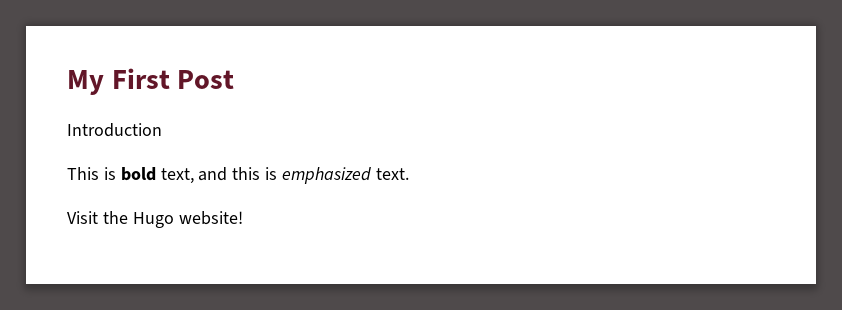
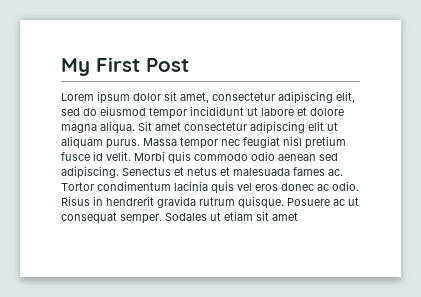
[67,123,162,137] [67,167,409,184] [67,211,243,228] Introduction // This is bold text, and this is emphasized text. // Visit the Hugo website! -> [61,91,355,104] [61,106,344,119] [61,121,338,134] [61,136,346,149] [61,151,338,164] [61,166,343,179] [61,181,359,194] [61,196,359,209] [61,211,298,224] Lorem ipsum dolor sit amet, consectetur adipiscing elit, sed do eiusmod tempor incididunt ut labore et dolore magna aliqua. Sit amet consectetur adipiscing elit ut aliquam purus. Massa tempor nec feugiat nisl pretium fusce id velit. Morbi quis commodo odio aenean sed adipiscing. Senectus et netus et malesuada fames ac. Tortor condimentum lacinia quis vel eros donec ac odio. Risus in hendrerit gravida rutrum quisque. Posuere ac ut consequat semper. Sodales ut etiam sit amet

